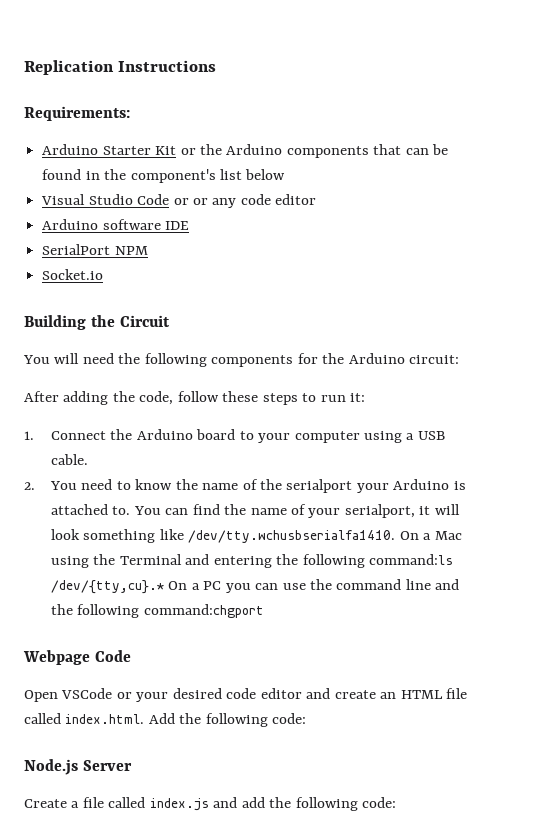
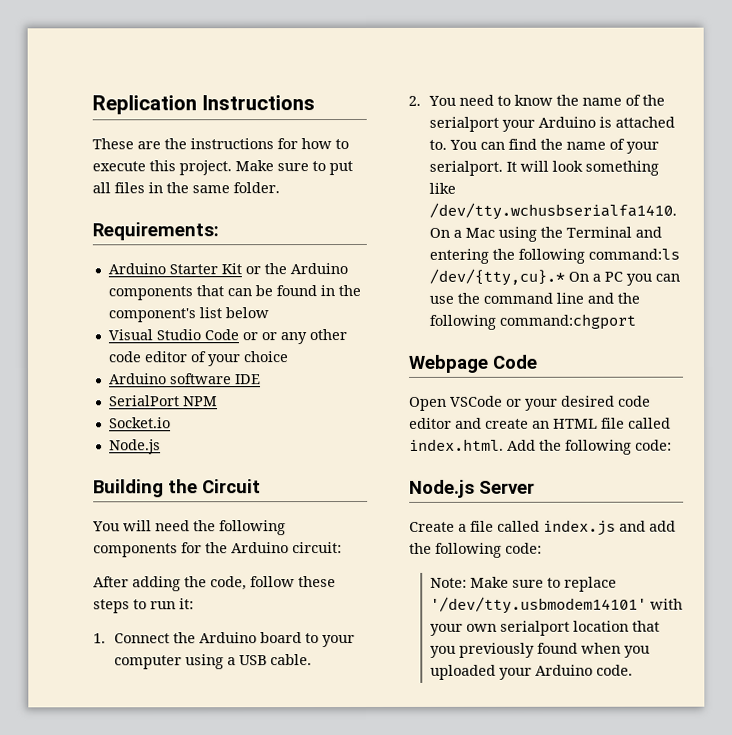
(217, 66) none -> [92,138,349,150] [92,160,353,176] [92,182,280,194] // These are the instructions for how to execute this project. Make sure to put all files in the same folder.
[240,194,317,205] code editor -> [308,329,347,341] [107,351,288,367] other code editor of your choice
(104, 274) none -> [108,439,161,455] // Node.js
[344,504,431,518] serialport, it -> [429,160,518,176] serialport. It
(397, 802) none -> [430,576,618,592] [430,596,684,614] [430,620,661,636] [430,642,651,658] [430,664,634,680] // Note: Make sure to replace '/dev/tty.usbmodem14101' with your own serialport location that you previously found when you uploaded your Arduino code.

